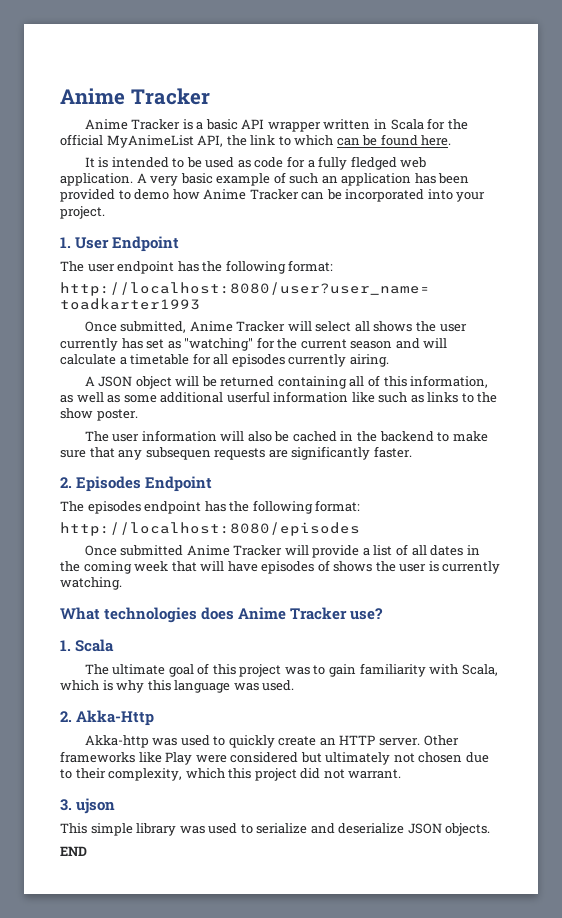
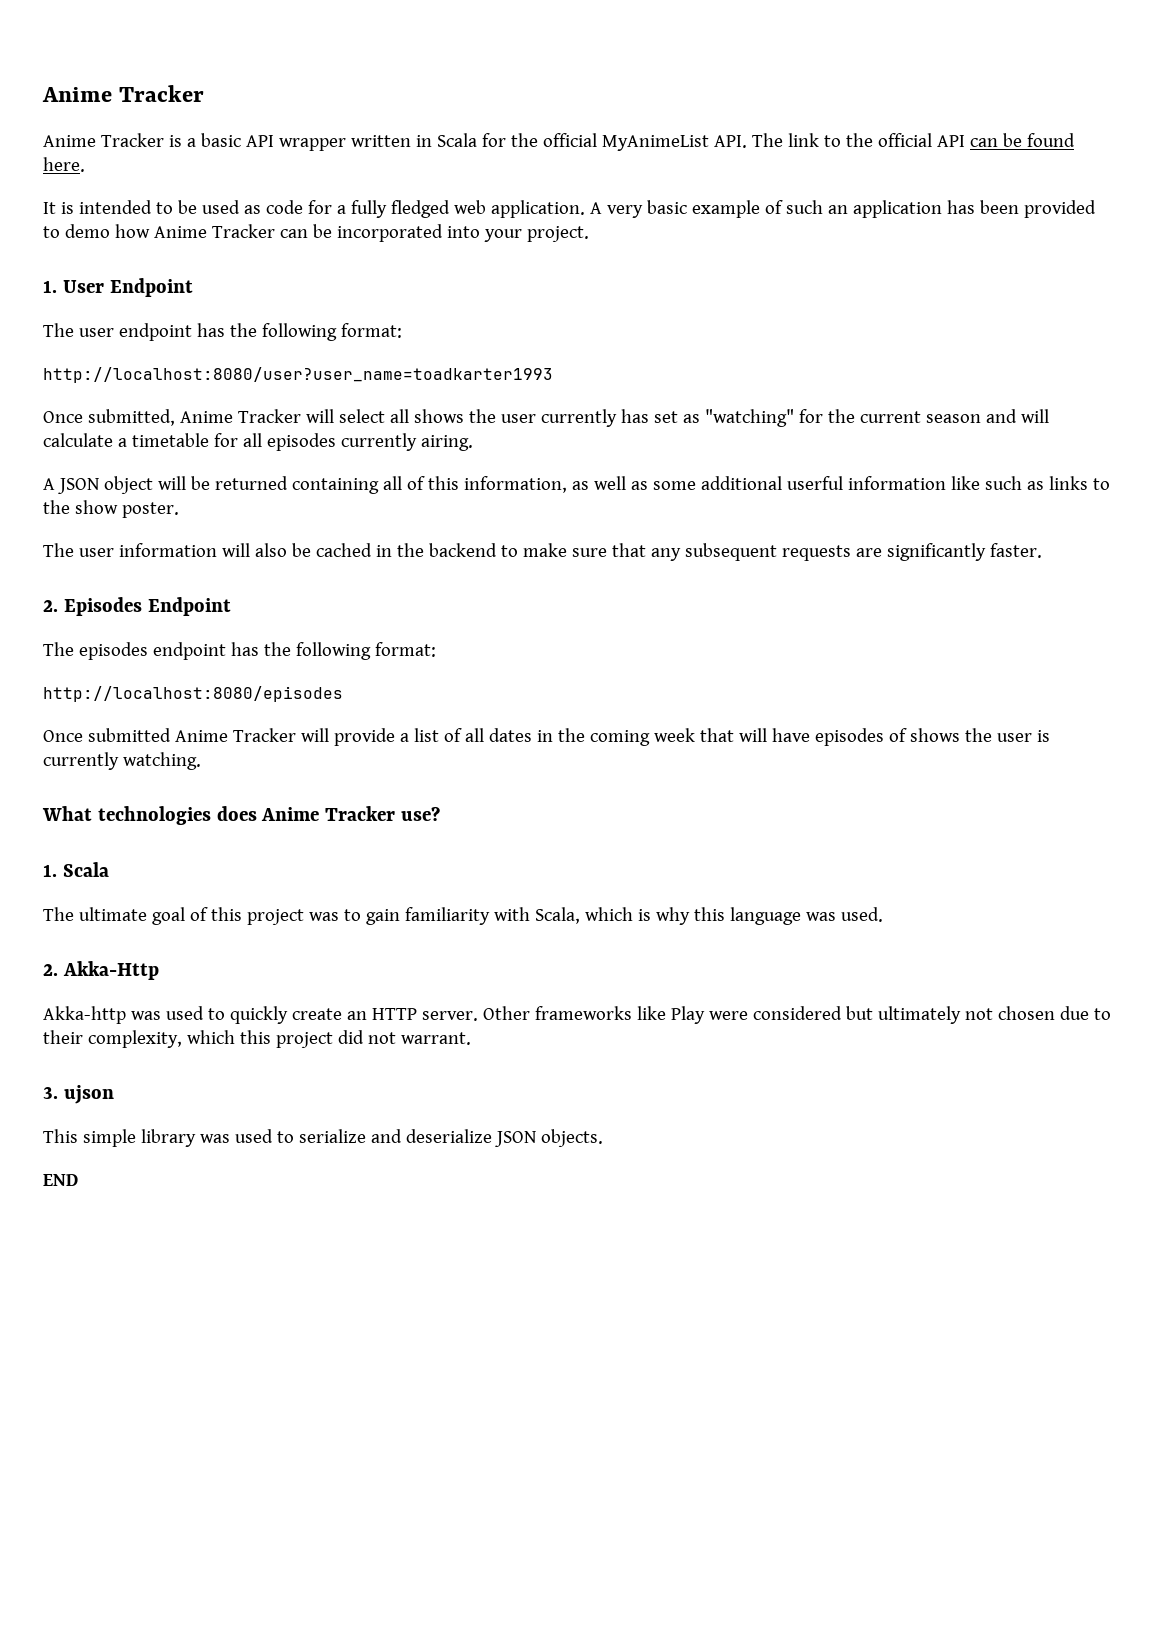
[197,135,334,147] API, the link to which -> [713,133,965,148] API. The link to the official API
[145,447,211,460] subsequen -> [684,543,777,561] subsequent

